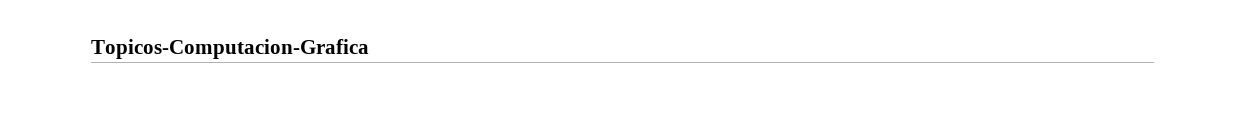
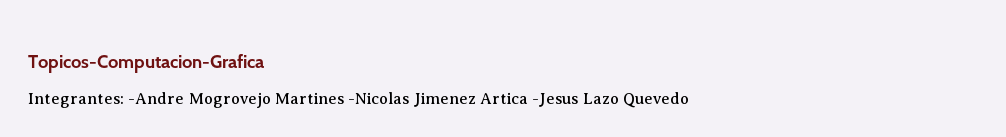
(369, 49) none -> [28,92,689,108] // Integrantes: -Andre Mogrovejo Martines -Nicolas Jimenez Artica -Jesus Lazo Quevedo

